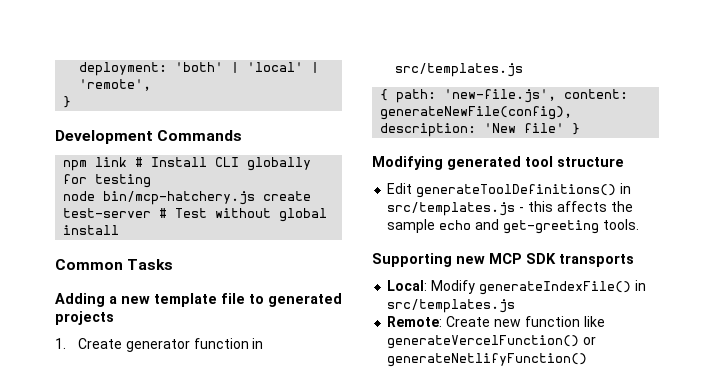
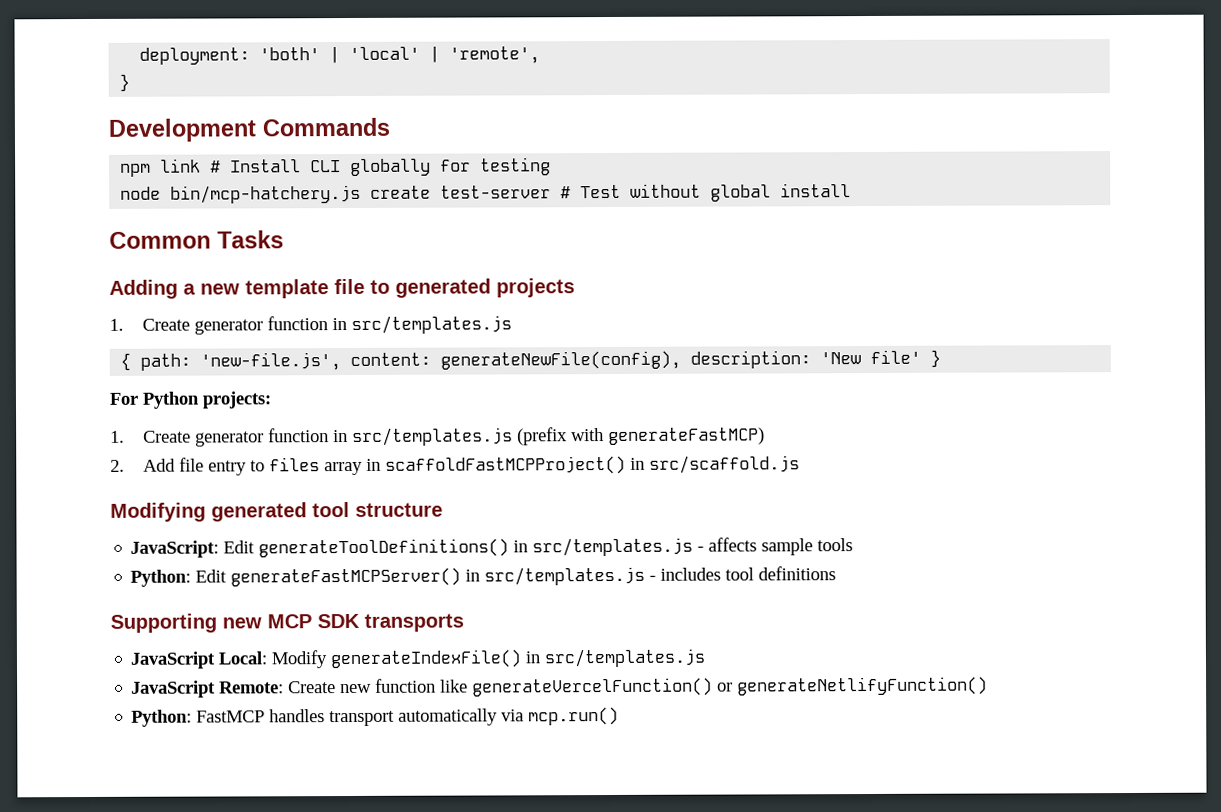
(581, 129) none -> [109,391,272,409] [110,427,766,447] [110,455,801,476] // For Python projects: // 1. Create generator function in src/templates.js (prefix with generateFastMCP) // 2. Add file entry to files array in scaffoldFastMCPProject() in src/scaffold.js
(624, 162) none -> [130,540,220,558] JavaScript:
[527,201,633,212] [387,219,639,234] this affects the sample echo and get-greeting tools. -> [708,537,854,556] [130,566,837,587] affects sample tools // Python: Edit generateFastMCPServer() in src/templates.js - includes tool definitions
(634, 260) none -> [130,651,217,669] JavaScript
(516, 306) none -> [131,680,217,698] JavaScript
(588, 360) none -> [131,706,620,727] // Python: FastMCP handles transport automatically via mcp.run()

